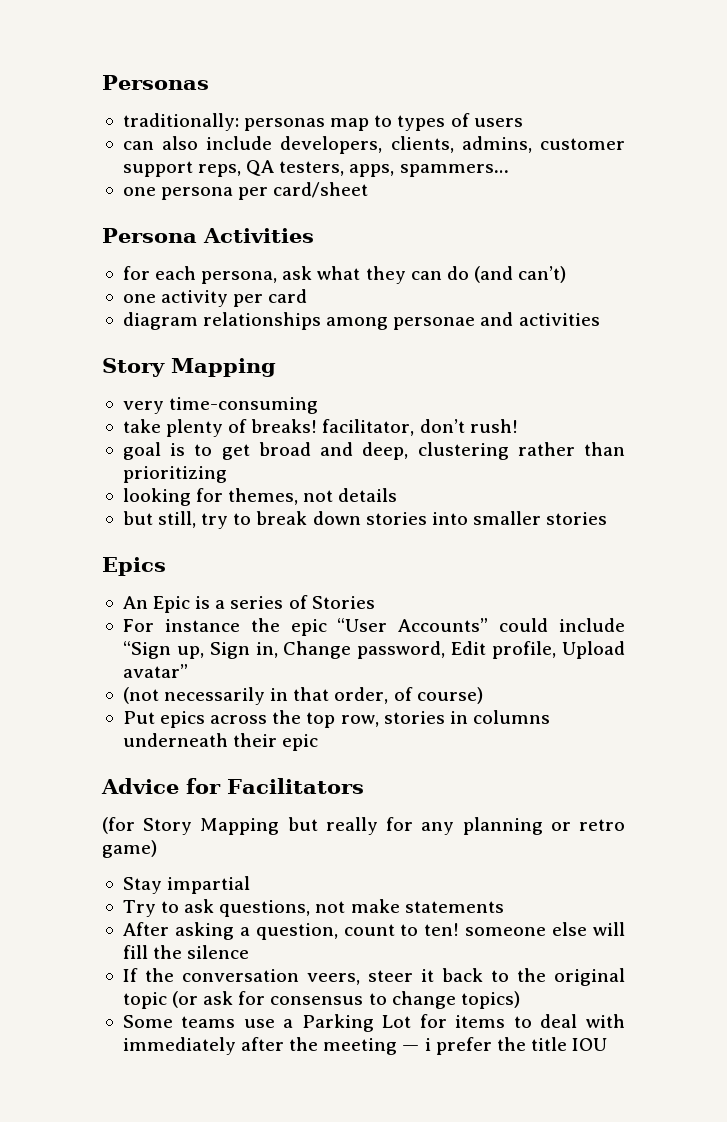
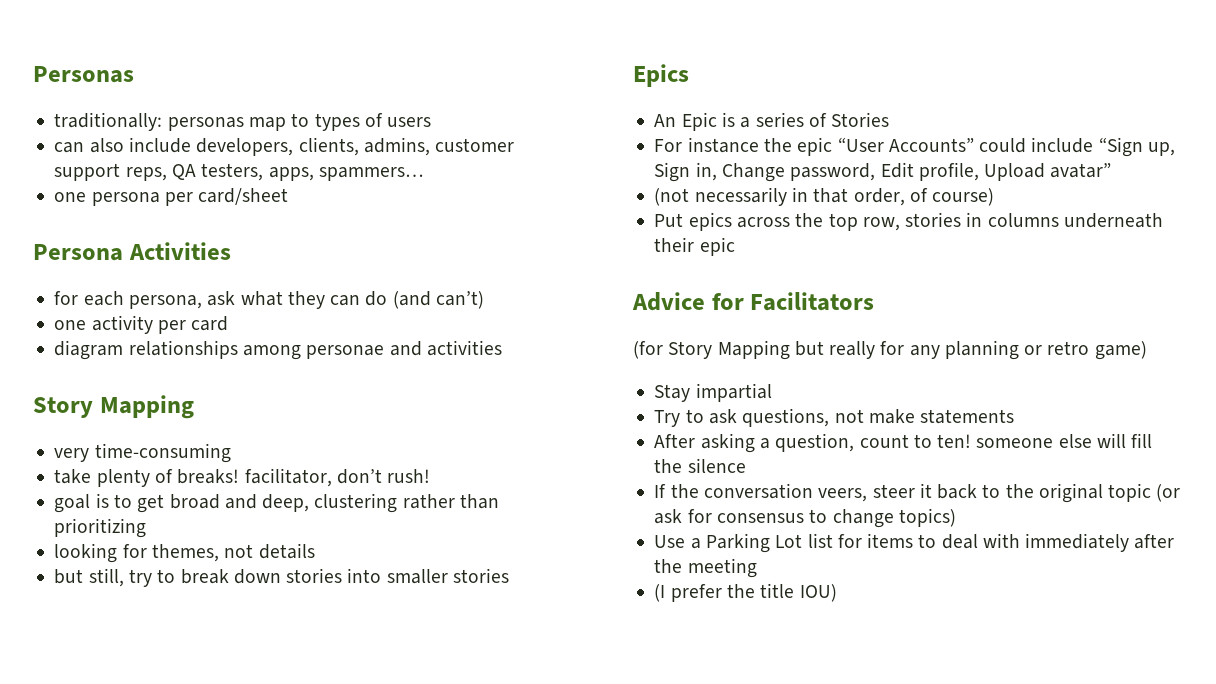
[122,1015,275,1028] Some teams use -> [654,535,686,548] Use
(412, 1021) none -> [807,533,833,548] list
[402,1038,431,1051] — i -> [654,584,666,602] // (I
[572,1038,608,1051] IOU -> [799,584,837,602] IOU)

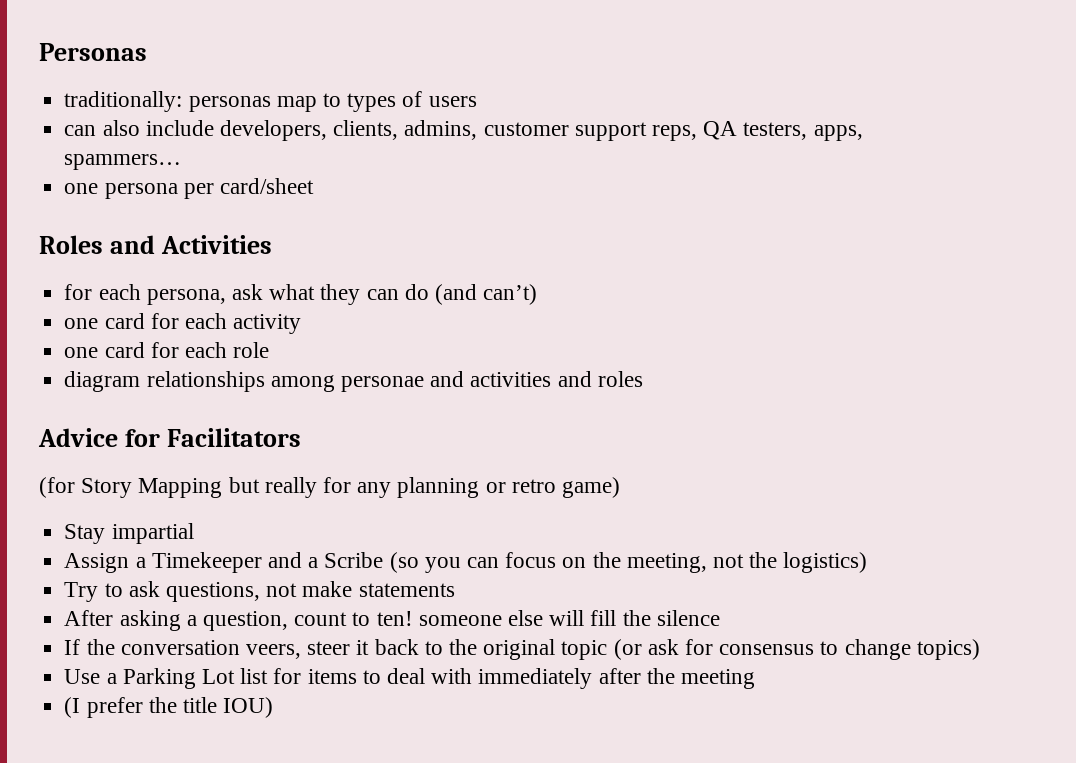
[33,244,123,261] Persona -> [39,235,155,254] Roles and
(87, 325) none -> [104,313,227,329] card for each
[157,316,229,334] per card -> [64,342,270,358] // one card for each role
[33,395,194,419] [54,443,231,463] [54,468,431,487] [54,493,499,513] [54,518,147,538] [54,543,315,563] [54,568,509,587] [633,64,689,87] [654,112,890,131] [654,137,1175,157] [654,162,1112,182] [654,187,995,206] [654,212,1163,231] [654,237,735,256] // Story Mapping // very time-consuming // take plenty of breaks! facilitator, don’t rush! // goal is to get broad and deep, clustering rather than prioritizing // looking for themes, not details // but still, try to break down stories into smaller stories // Epics // An Epic is a series of Stories // For instance the epic “User Accounts” could include “Sign up, Sign in, Change password, Edit profile, Upload avatar” // (not necessarily in that order, of course) // Put epics across the top row, stories in columns underneath their epic -> [557,371,643,387] and roles
(772, 392) none -> [64,552,868,573] // Assign a Timekeeper and a Scribe (so you can focus on the meeting, not the logistics)

